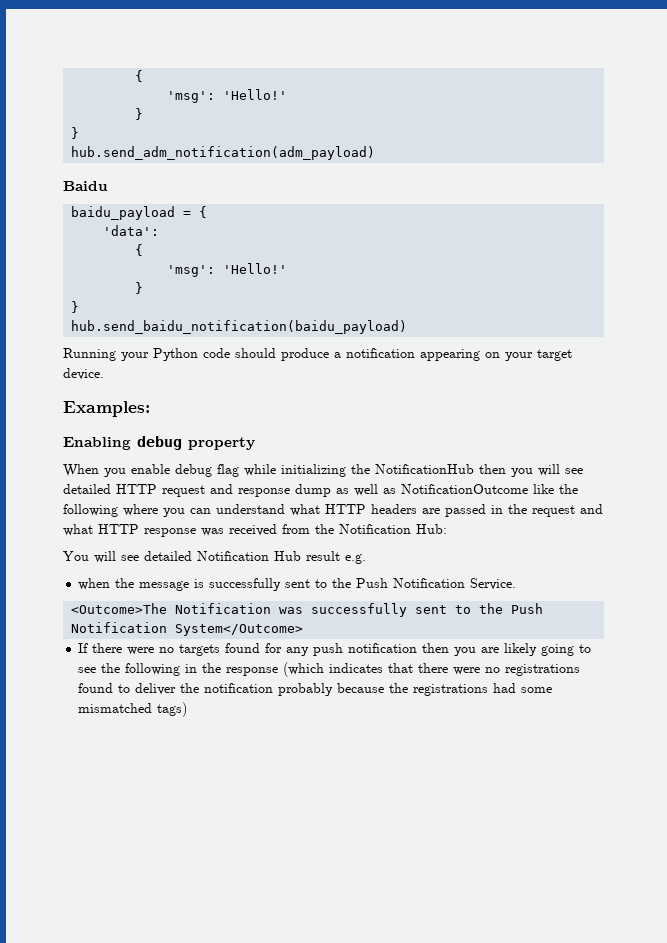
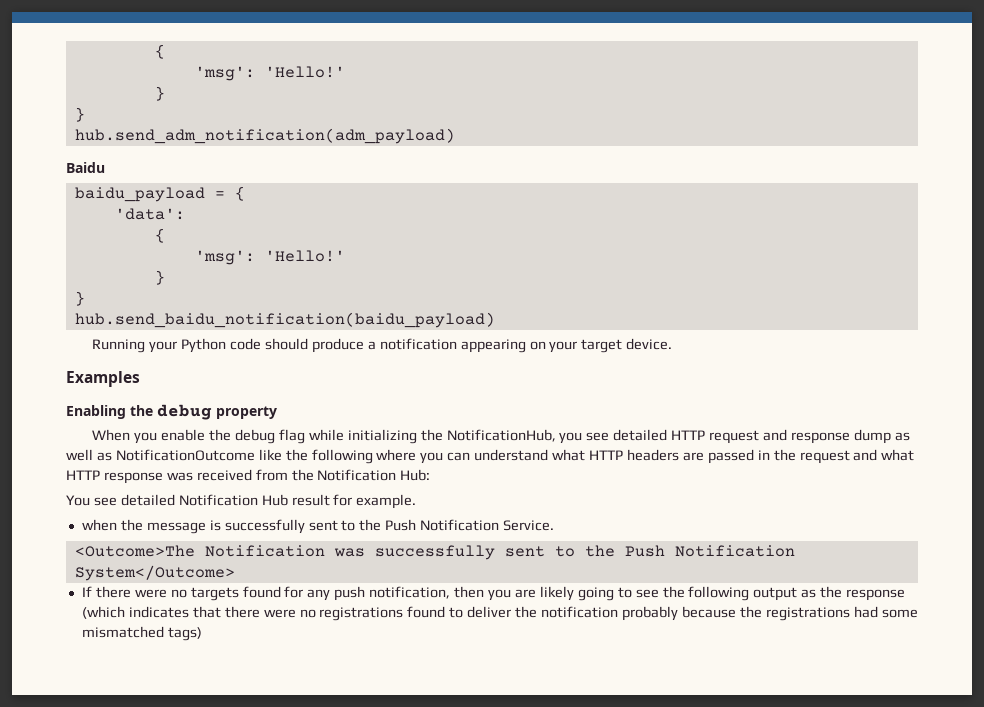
[63,401,150,417] Examples: -> [66,371,140,387] Examples
(131, 443) none -> [130,405,153,416] the
(170, 469) none -> [209,429,232,441] the
[375,464,560,477] NotificationHub then you will -> [446,429,583,444] NotificationHub, you
[94,551,116,563] will -> (90, 500) none
[345,554,366,564] e.g. -> [333,494,417,509] for example.
[348,643,418,653] notification -> [369,586,451,599] notification,
[185,664,198,673] in -> [753,587,817,601] output as

